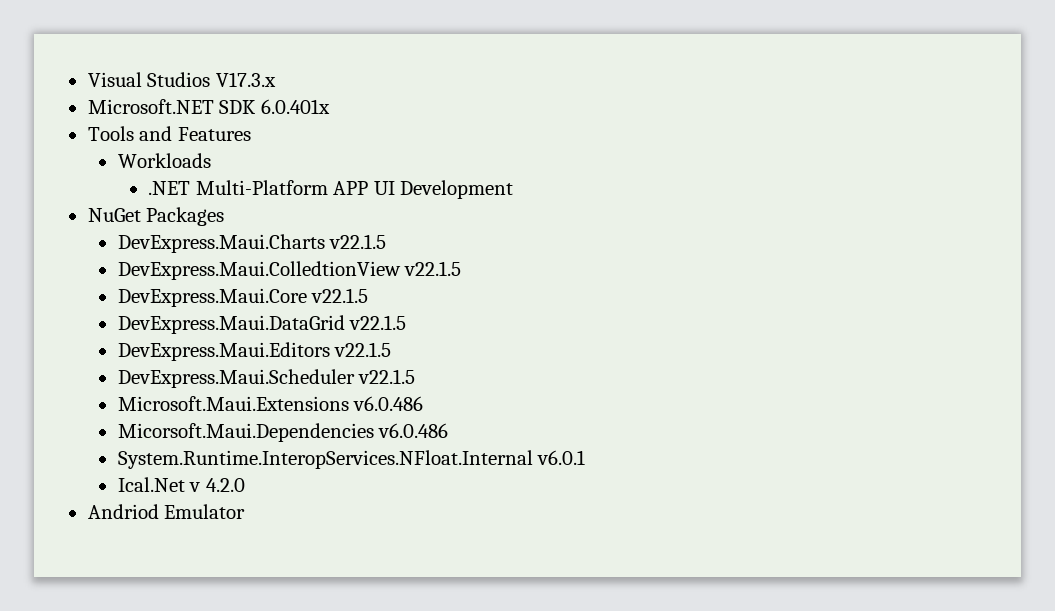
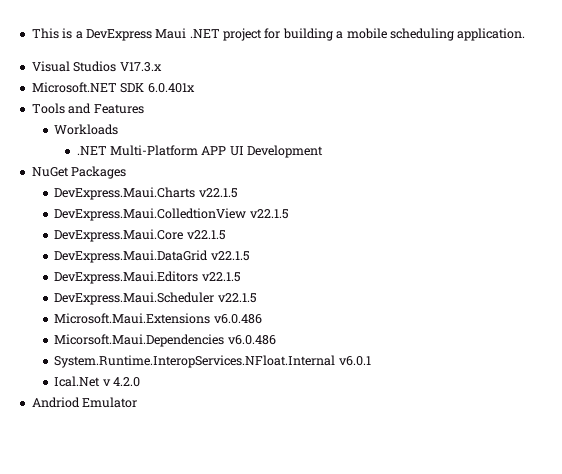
(87, 79) none -> [31,28,526,41] This is a DevExpress Maui .NET project for building a mobile scheduling application. //

